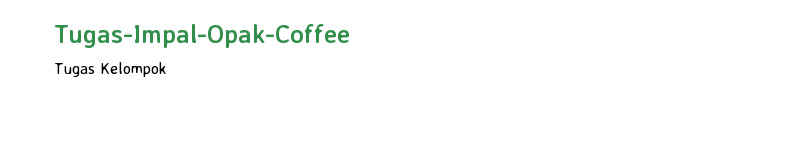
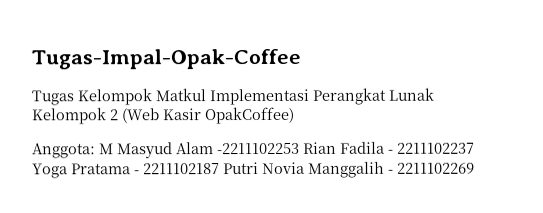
(167, 69) none -> [155,87,434,106] [32,106,295,125] [32,141,475,159] [32,161,475,179] Matkul Implementasi Perangkat Lunak Kelompok 2 (Web Kasir OpakCoffee) // Anggota: M Masyud Alam -2211102253 Rian Fadila - 2211102237 Yoga Pratama - 2211102187 Putri Novia Manggalih - 2211102269

